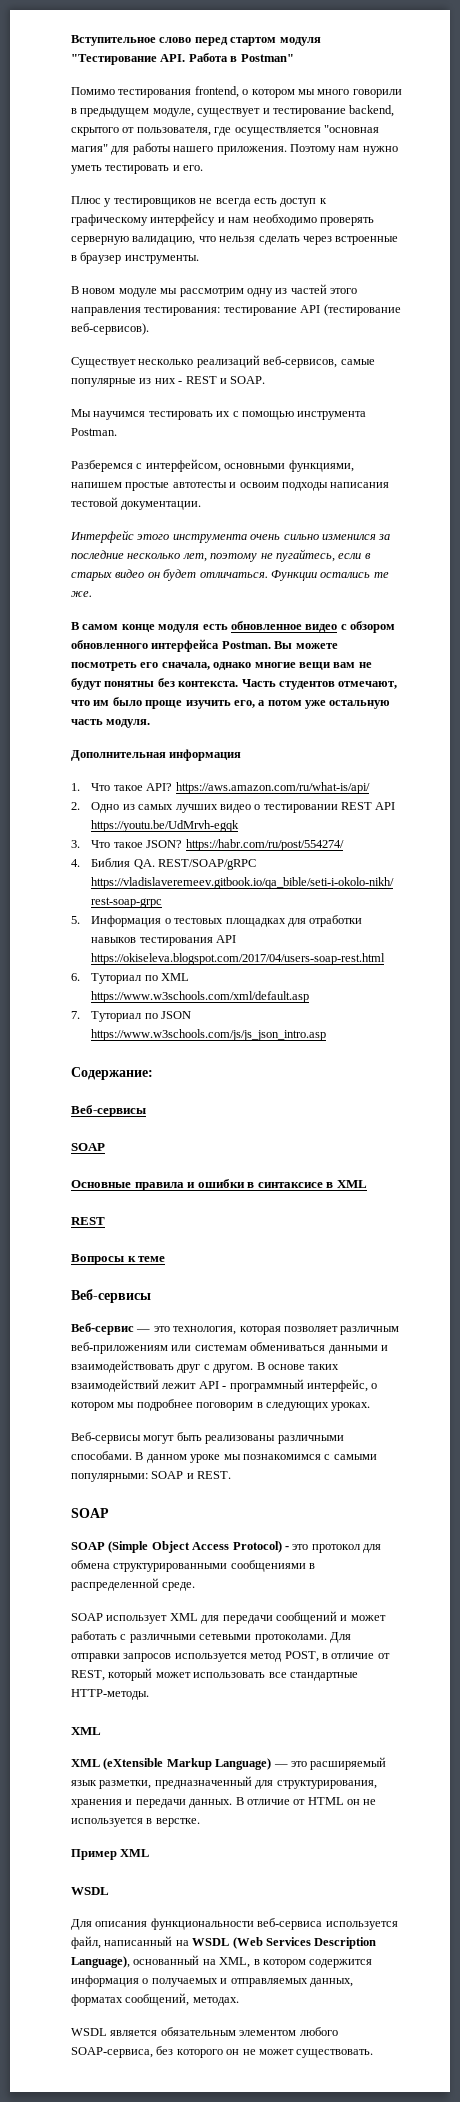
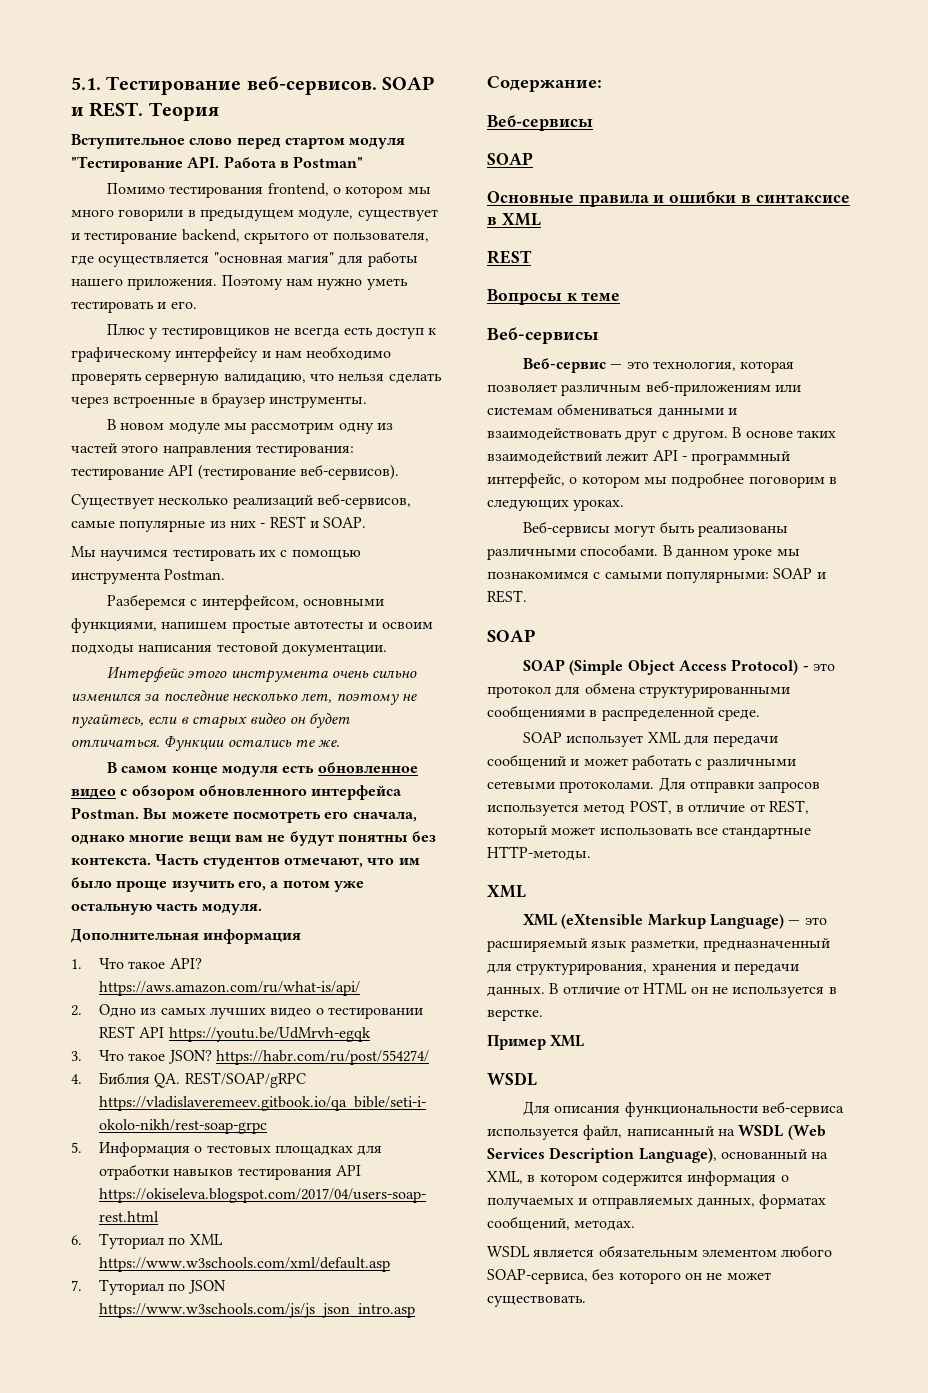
(71, 40) none -> [71,76,435,95] [71,102,219,121] 5.1. Тестирование веб-сервисов. SOAP и REST. Теория //

